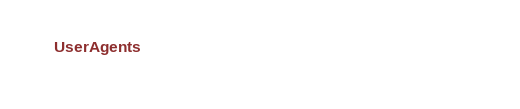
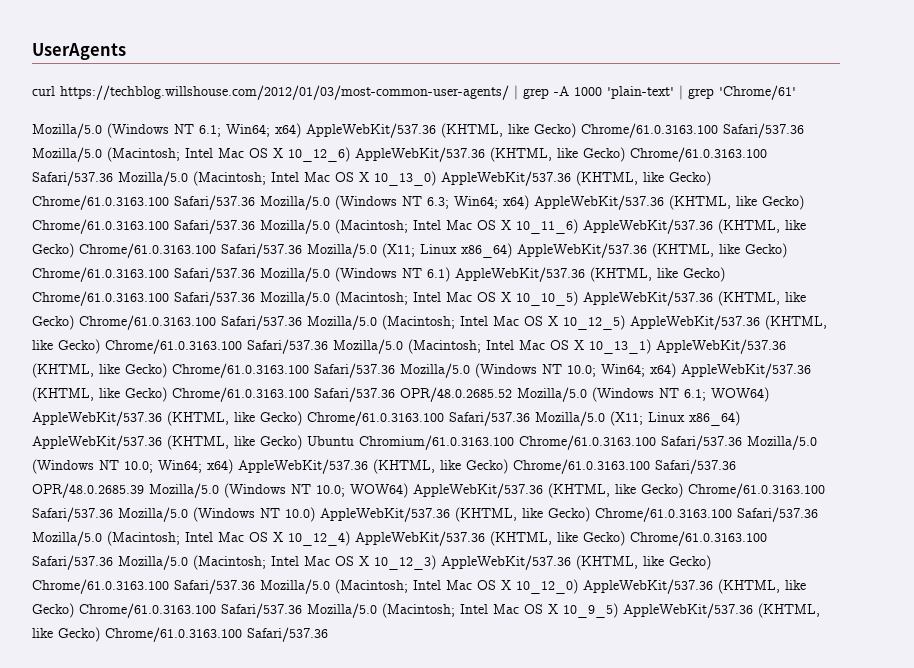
(141, 48) none -> [32,85,796,100] [32,123,804,138] [32,147,767,162] [32,171,711,186] [32,195,804,210] [32,219,806,234] [32,243,787,258] [32,267,725,282] [32,291,806,306] [32,315,827,330] [32,339,786,354] [32,363,811,378] [32,387,769,402] [32,411,740,426] [32,435,817,450] [32,459,736,474] [32,483,825,498] [32,507,818,522] [32,531,767,546] [32,555,711,570] [32,579,806,594] [32,603,820,618] [32,627,328,642] // curl https://techblog.willshouse.com/2012/01/03/most-common-user-agents/ | grep -A 1000 'plain-text' | grep 'Chrome/61' // Mozilla/5.0 (Windows NT 6.1; Win64; x64) AppleWebKit/537.36 (KHTML, like Gecko) Chrome/61.0.3163.100 Safari/537.36 Mozilla/5.0 (Macintosh; Intel Mac OS X 10_12_6) AppleWebKit/537.36 (KHTML, like Gecko) Chrome/61.0.3163.100 Safari/537.36 Mozilla/5.0 (Macintosh; Intel Mac OS X 10_13_0) AppleWebKit/537.36 (KHTML, like Gecko) Chrome/61.0.3163.100 Safari/537.36 Mozilla/5.0 (Windows NT 6.3; Win64; x64) AppleWebKit/537.36 (KHTML, like Gecko) Chrome/61.0.3163.100 Safari/537.36 Mozilla/5.0 (Macintosh; Intel Mac OS X 10_11_6) AppleWebKit/537.36 (KHTML, like Gecko) Chrome/61.0.3163.100 Safari/537.36 Mozilla/5.0 (X11; Linux x86_64) AppleWebKit/537.36 (KHTML, like Gecko) Chrome/61.0.3163.100 Safari/537.36 Mozilla/5.0 (Windows NT 6.1) AppleWebKit/537.36 (KHTML, like Gecko) Chrome/61.0.3163.100 Safari/537.36 Mozilla/5.0 (Macintosh; Intel Mac OS X 10_10_5) AppleWebKit/537.36 (KHTML, like Gecko) Chrome/61.0.3163.100 Safari/537.36 Mozilla/5.0 (Macintosh; Intel Mac OS X 10_12_5) AppleWebKit/537.36 (KHTML, like Gecko) Chrome/61.0.3163.100 Safari/537.36 Mozilla/5.0 (Macintosh; Intel Mac OS X 10_13_1) AppleWebKit/537.36 (KHTML, like Gecko) Chrome/61.0.3163.100 Safari/537.36 Mozilla/5.0 (Windows NT 10.0; Win64; x64) AppleWebKit/537.36 (KHTML, like Gecko) Chrome/61.0.3163.100 Safari/537.36 OPR/48.0.2685.52 Mozilla/5.0 (Windows NT 6.1; WOW64) AppleWebKit/537.36 (KHTML, like Gecko) Chrome/61.0.3163.100 Safari/537.36 Mozilla/5.0 (X11; Linux x86_64) AppleWebKit/537.36 (KHTML, like Gecko) Ubuntu Chromium/61.0.3163.100 Chrome/61.0.3163.100 Safari/537.36 Mozilla/5.0 (Windows NT 10.0; Win64; x64) AppleWebKit/537.36 (KHTML, like Gecko) Chrome/61.0.3163.100 Safari/537.36 OPR/48.0.2685.39 Mozilla/5.0 (Windows NT 10.0; WOW64) AppleWebKit/537.36 (KHTML, like Gecko) Chrome/61.0.3163.100 Safari/537.36 Mozilla/5.0 (Windows NT 10.0) AppleWebKit/537.36 (KHTML, like Gecko) Chrome/61.0.3163.100 Safari/537.36 Mozilla/5.0 (Macintosh; Intel Mac OS X 10_12_4) AppleWebKit/537.36 (KHTML, like Gecko) Chrome/61.0.3163.100 Safari/537.36 Mozilla/5.0 (Macintosh; Intel Mac OS X 10_12_3) AppleWebKit/537.36 (KHTML, like Gecko) Chrome/61.0.3163.100 Safari/537.36 Mozilla/5.0 (Macintosh; Intel Mac OS X 10_12_0) AppleWebKit/537.36 (KHTML, like Gecko) Chrome/61.0.3163.100 Safari/537.36 Mozilla/5.0 (Macintosh; Intel Mac OS X 10_9_5) AppleWebKit/537.36 (KHTML, like Gecko) Chrome/61.0.3163.100 Safari/537.36

